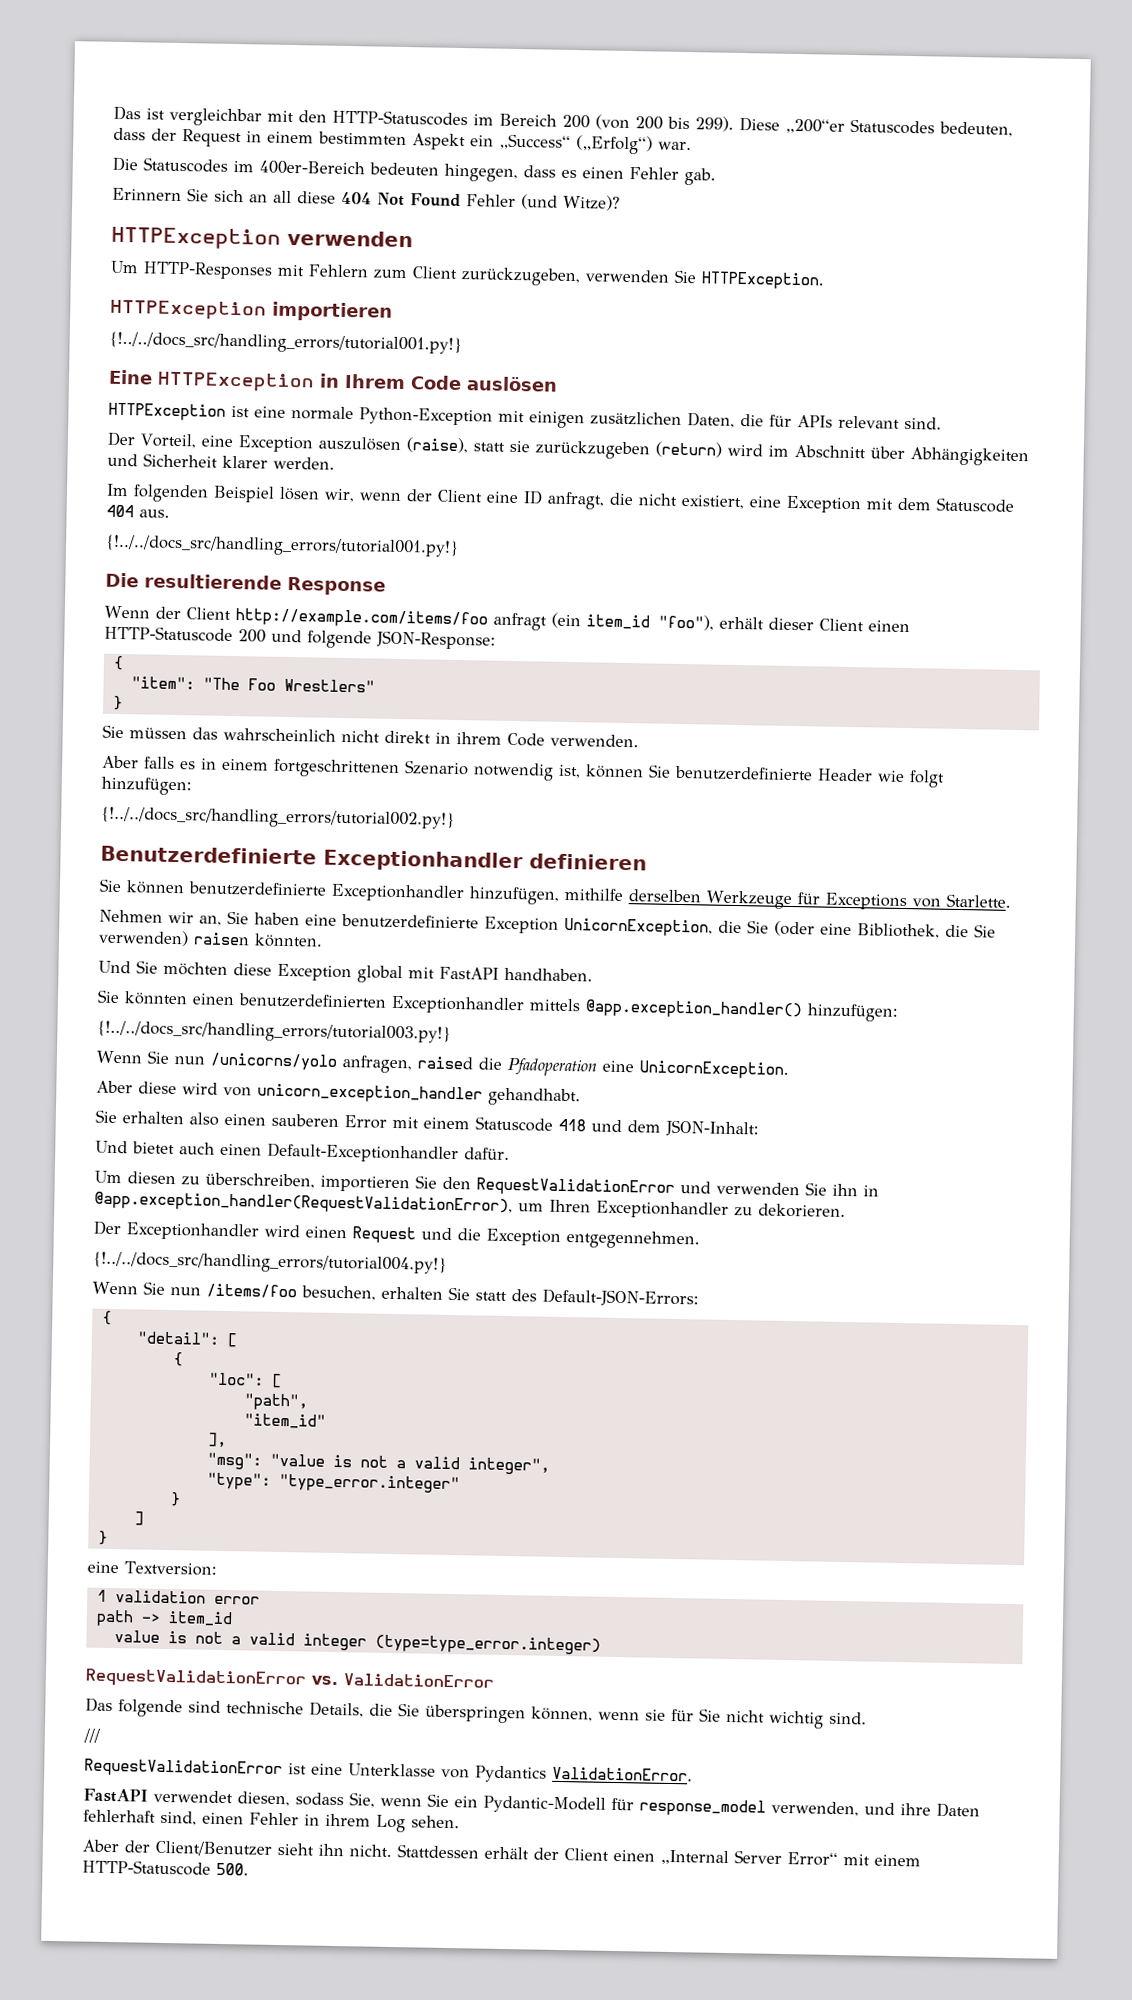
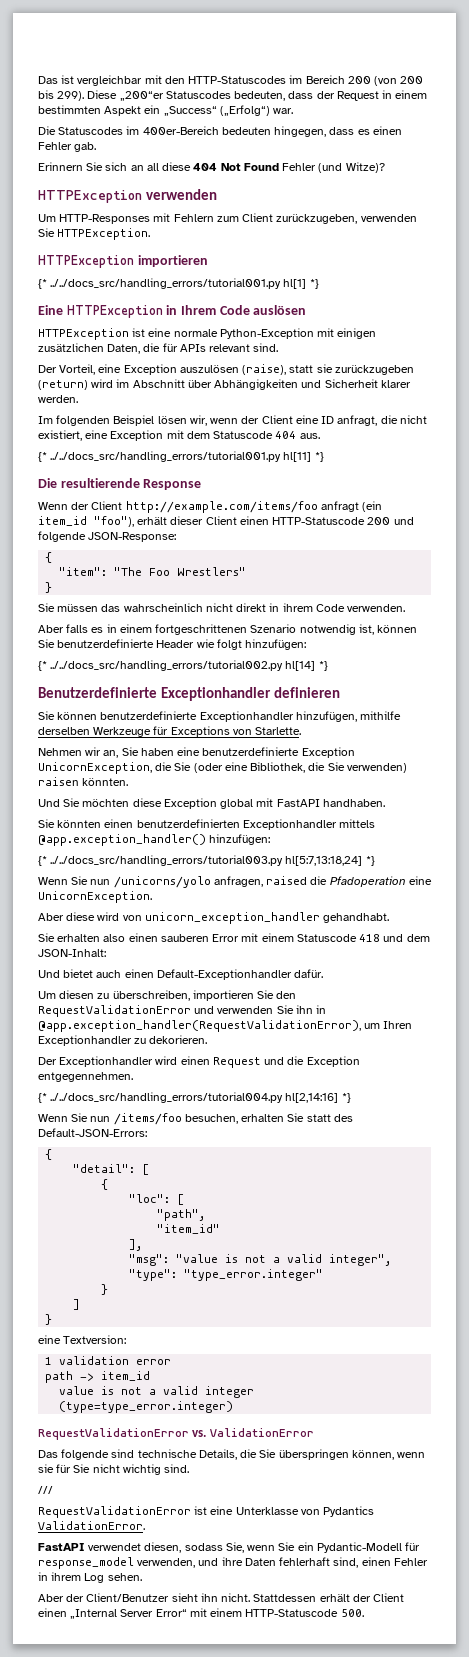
[109,331,462,356] {!../../docs_src/handling_errors/tutorial001.py!} -> [38,278,319,289] {* ../../docs_src/handling_errors/tutorial001.py hl[1] *}
[105,534,459,559] {!../../docs_src/handling_errors/tutorial001.py!} -> [38,451,324,462] {* ../../docs_src/handling_errors/tutorial001.py hl[11] *}
[101,806,455,830] {!../../docs_src/handling_errors/tutorial002.py!} -> [38,660,328,671] {* ../../docs_src/handling_errors/tutorial002.py hl[14] *}
[97,1020,451,1044] {!../../docs_src/handling_errors/tutorial003.py!} -> [38,855,375,866] {* ../../docs_src/handling_errors/tutorial003.py hl[5:7,13:18,24] *}
[93,1251,447,1275] {!../../docs_src/handling_errors/tutorial004.py!} -> [38,1092,351,1103] {* ../../docs_src/handling_errors/tutorial004.py hl[2,14:16] *}

